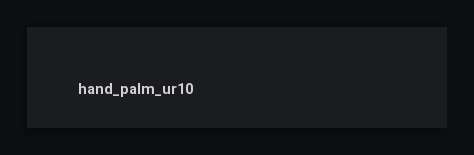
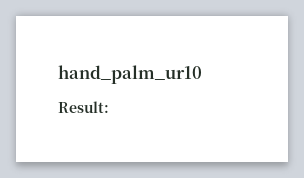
(193, 90) none -> [58,101,109,113] // Result:

